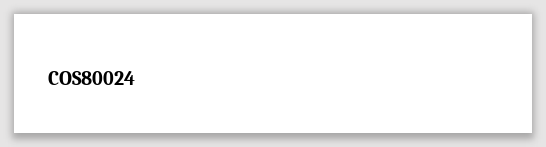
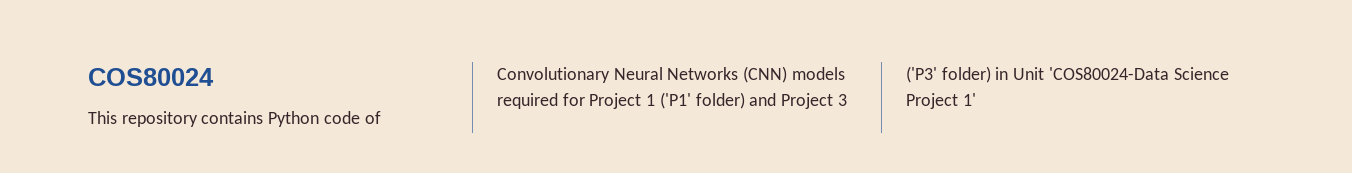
(135, 78) none -> [88,111,381,127] [497,66,845,83] [497,92,847,109] [906,66,1229,83] [906,93,976,109] // This repository contains Python code of Convolutionary Neural Networks (CNN) models required for Project 1 ('P1' folder) and Project 3 ('P3' folder) in Unit 'COS80024-Data Science Project 1'

